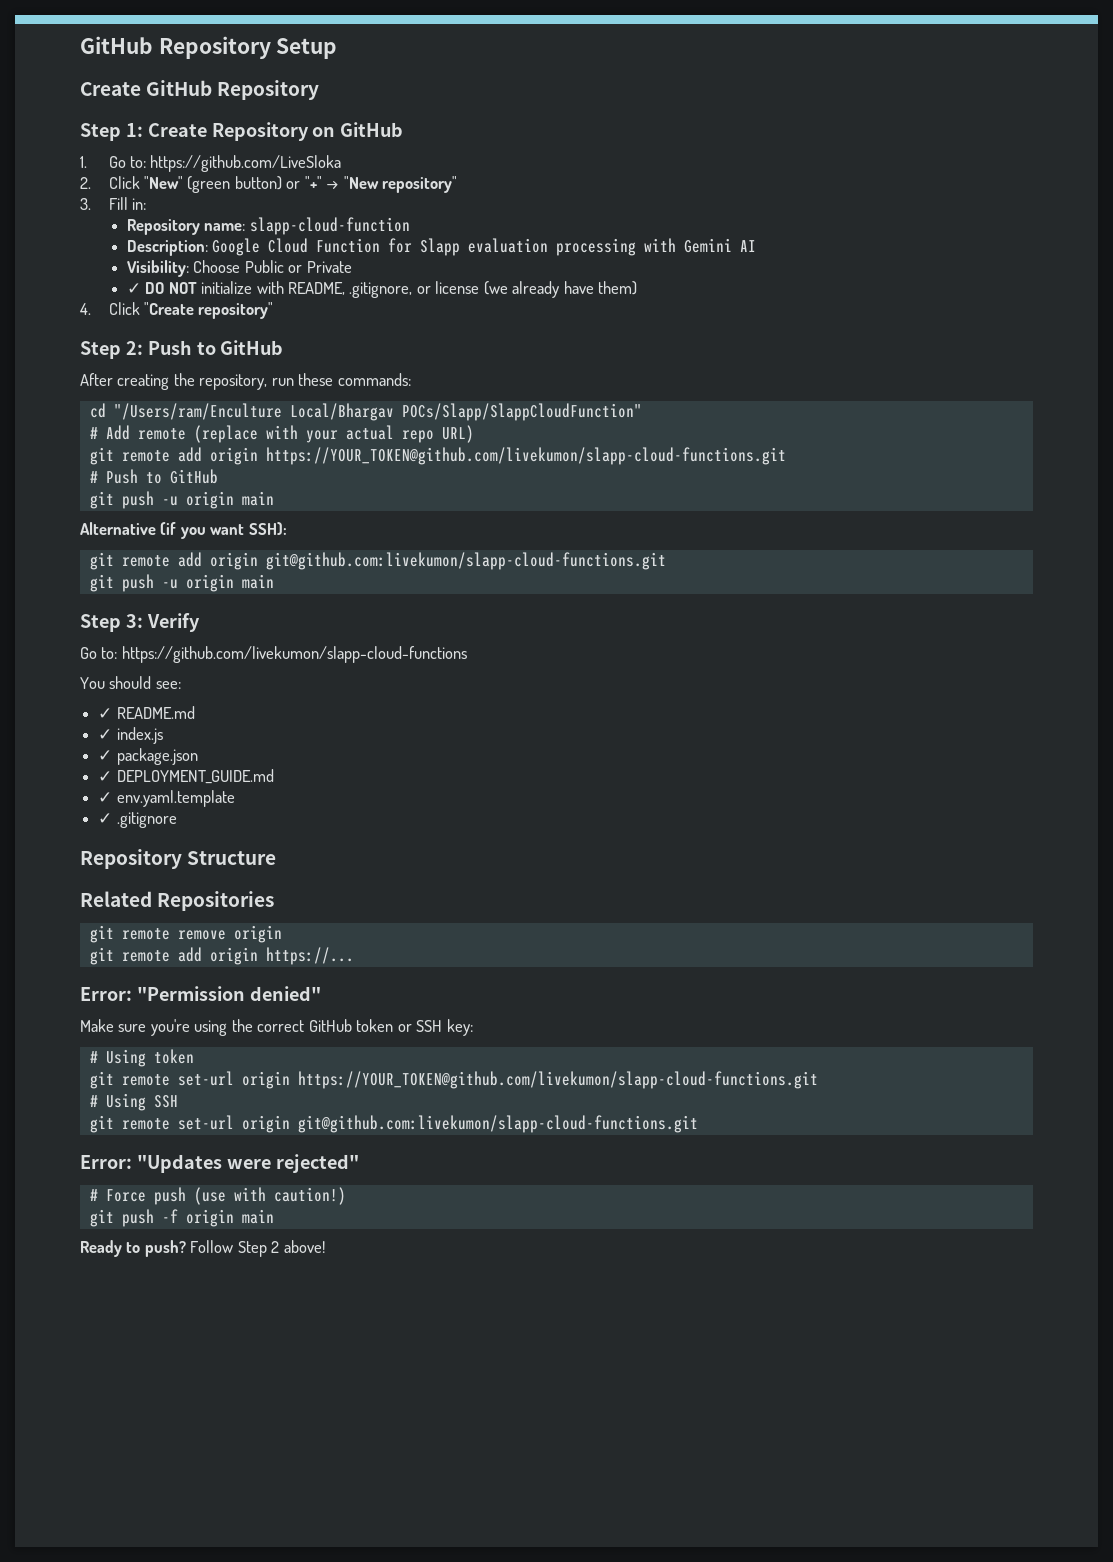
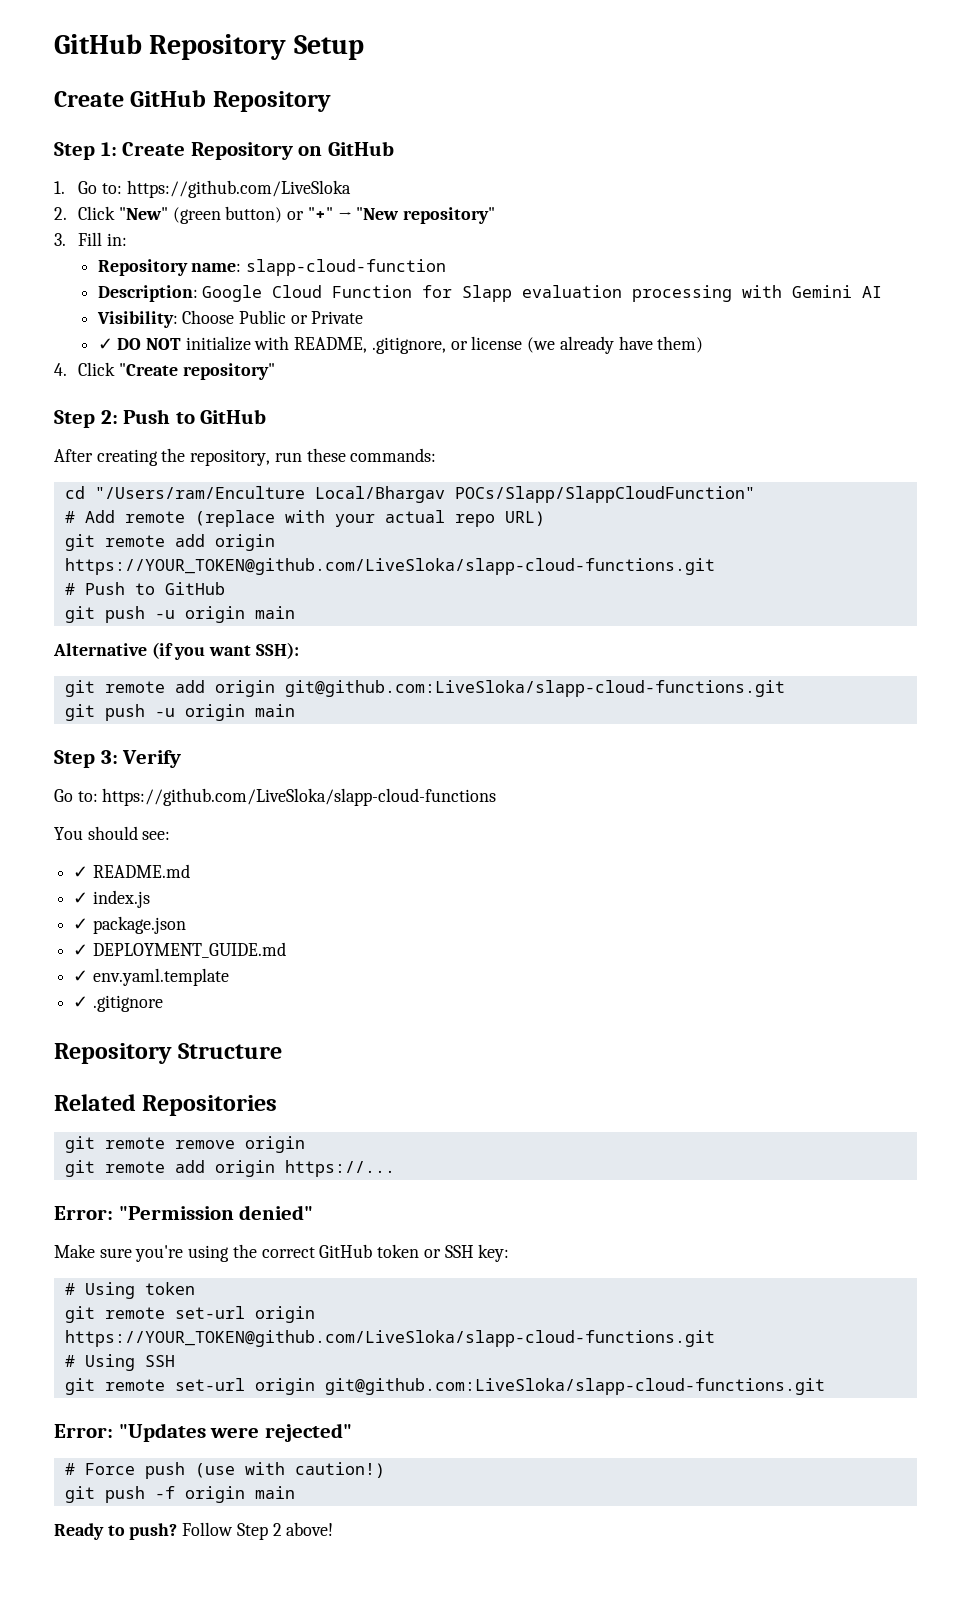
[265,447,786,465] https://YOUR_TOKEN@github.com/livekumon/slapp-cloud-functions.git -> [64,558,715,575] https://YOUR_TOKEN@github.com/LiveSloka/slapp-cloud-functions.git
[265,552,666,570] git@github.com:livekumon/slapp-cloud-functions.git -> [284,680,785,697] git@github.com:LiveSloka/slapp-cloud-functions.git
[121,646,467,663] https://github.com/livekumon/slapp-cloud-functions -> [102,788,497,806] https://github.com/LiveSloka/slapp-cloud-functions
[297,1071,818,1089] https://YOUR_TOKEN@github.com/livekumon/slapp-cloud-functions.git -> [64,1330,715,1347] https://YOUR_TOKEN@github.com/LiveSloka/slapp-cloud-functions.git
[297,1115,698,1133] git@github.com:livekumon/slapp-cloud-functions.git -> [324,1378,825,1395] git@github.com:LiveSloka/slapp-cloud-functions.git

